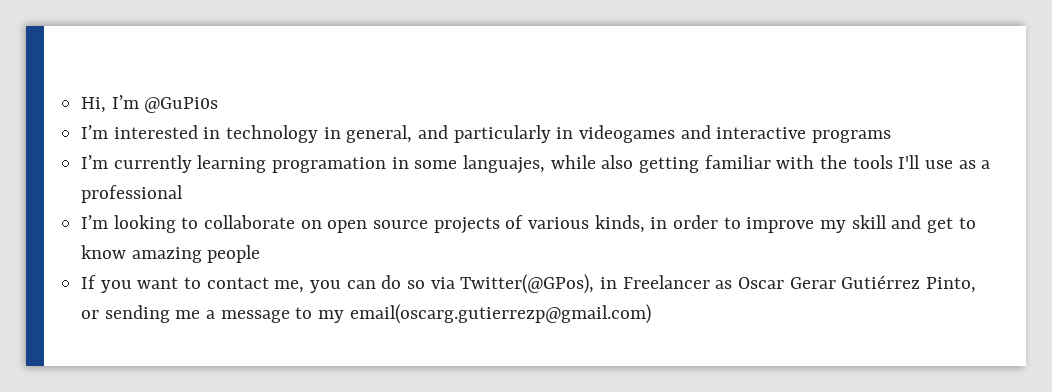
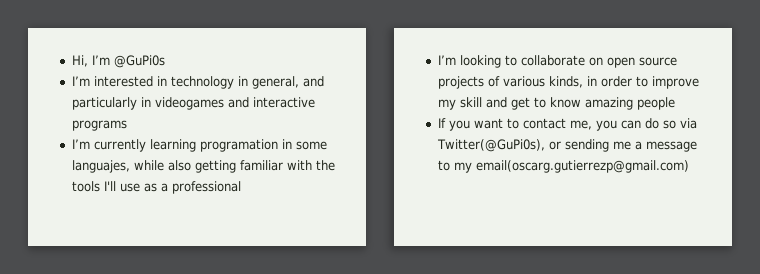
[460,274,977,294] Twitter(@GPos), in Freelancer as Oscar Gerar Gutiérrez Pinto, -> [436,139,545,152] Twitter(@GuPi0s),

